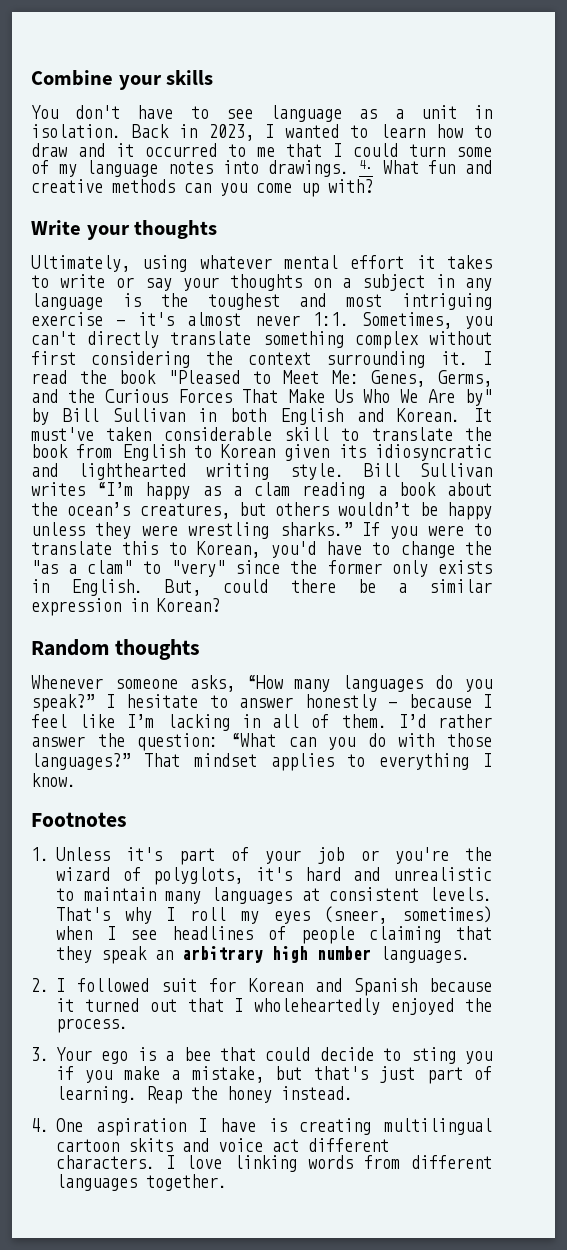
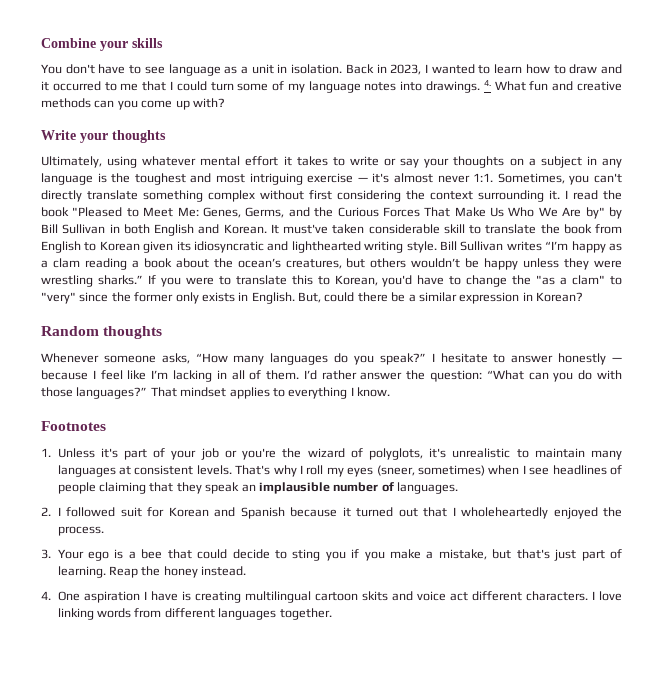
[304,867,381,881] hard and -> (447, 453) none
[182,946,371,963] arbitrary high number -> [258,482,394,494] implausible number of

